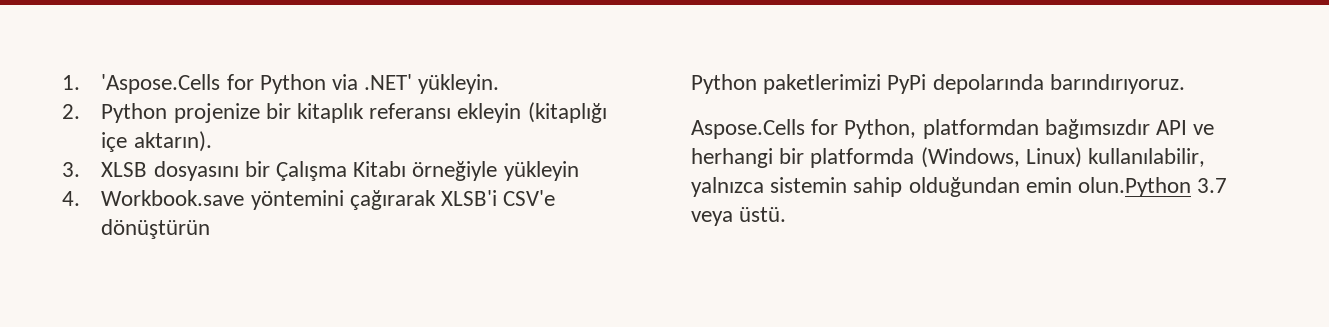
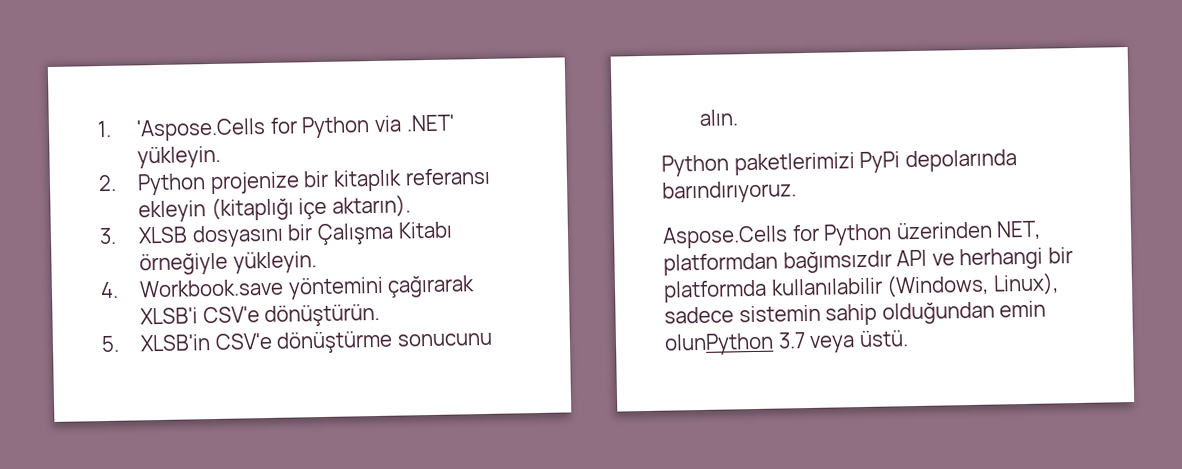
[503,161,579,181] yükleyin -> [232,251,317,274] yükleyin.
[101,219,211,239] dönüştürün -> [264,303,381,328] [101,330,493,354] [699,109,740,126] dönüştürün. // 5. XLSB'in CSV'e dönüştürme sonucunu alın.
[844,119,917,139] Python, -> [823,220,1042,246] Python üzerinden NET,
[920,147,1206,168] [691,177,764,197] (Windows, Linux) kullanılabilir, yalnızca -> [770,272,1059,298] [664,306,734,324] kullanılabilir (Windows, Linux), sadece
[1078,177,1192,197] olun.Python -> [664,332,774,356] olunPython

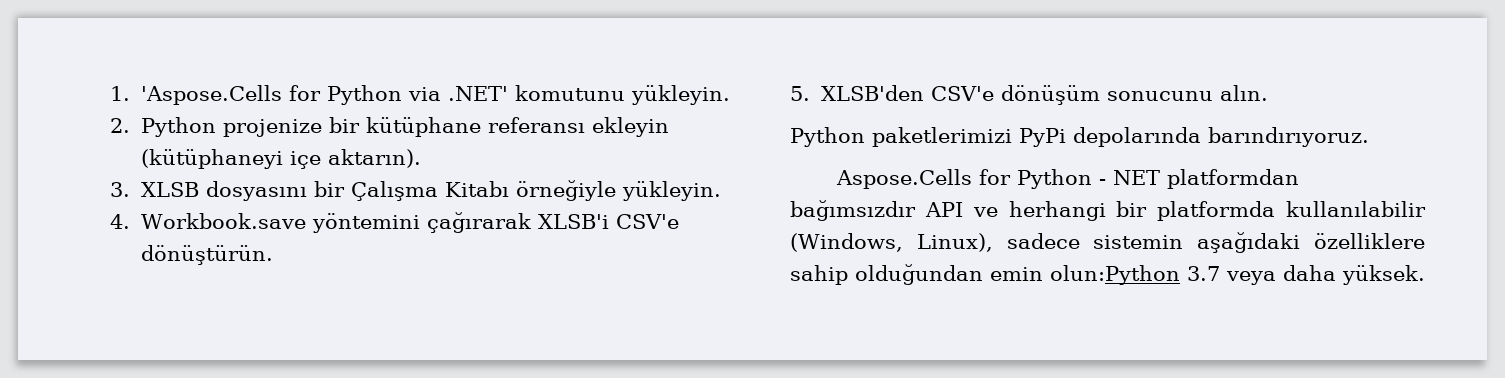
(455, 123) none -> [515,85,626,101] komutunu
[332,169,402,192] kitaplık -> [366,117,482,137] kütüphane
[210,196,294,222] (kitaplığı -> [141,149,284,169] (kütüphaneyi
[140,330,394,354] XLSB'in CSV'e dönüştürme -> [821,85,1101,105] XLSB'den CSV'e dönüşüm
[895,220,1042,241] üzerinden NET, -> [1099,170,1161,185] - NET
(821, 313) none -> [1197,232,1425,253] aşağıdaki özelliklere
[664,332,774,356] olunPython -> [1050,265,1180,285] olun:Python
[858,330,909,348] üstü. -> [1283,265,1425,285] daha yüksek.

